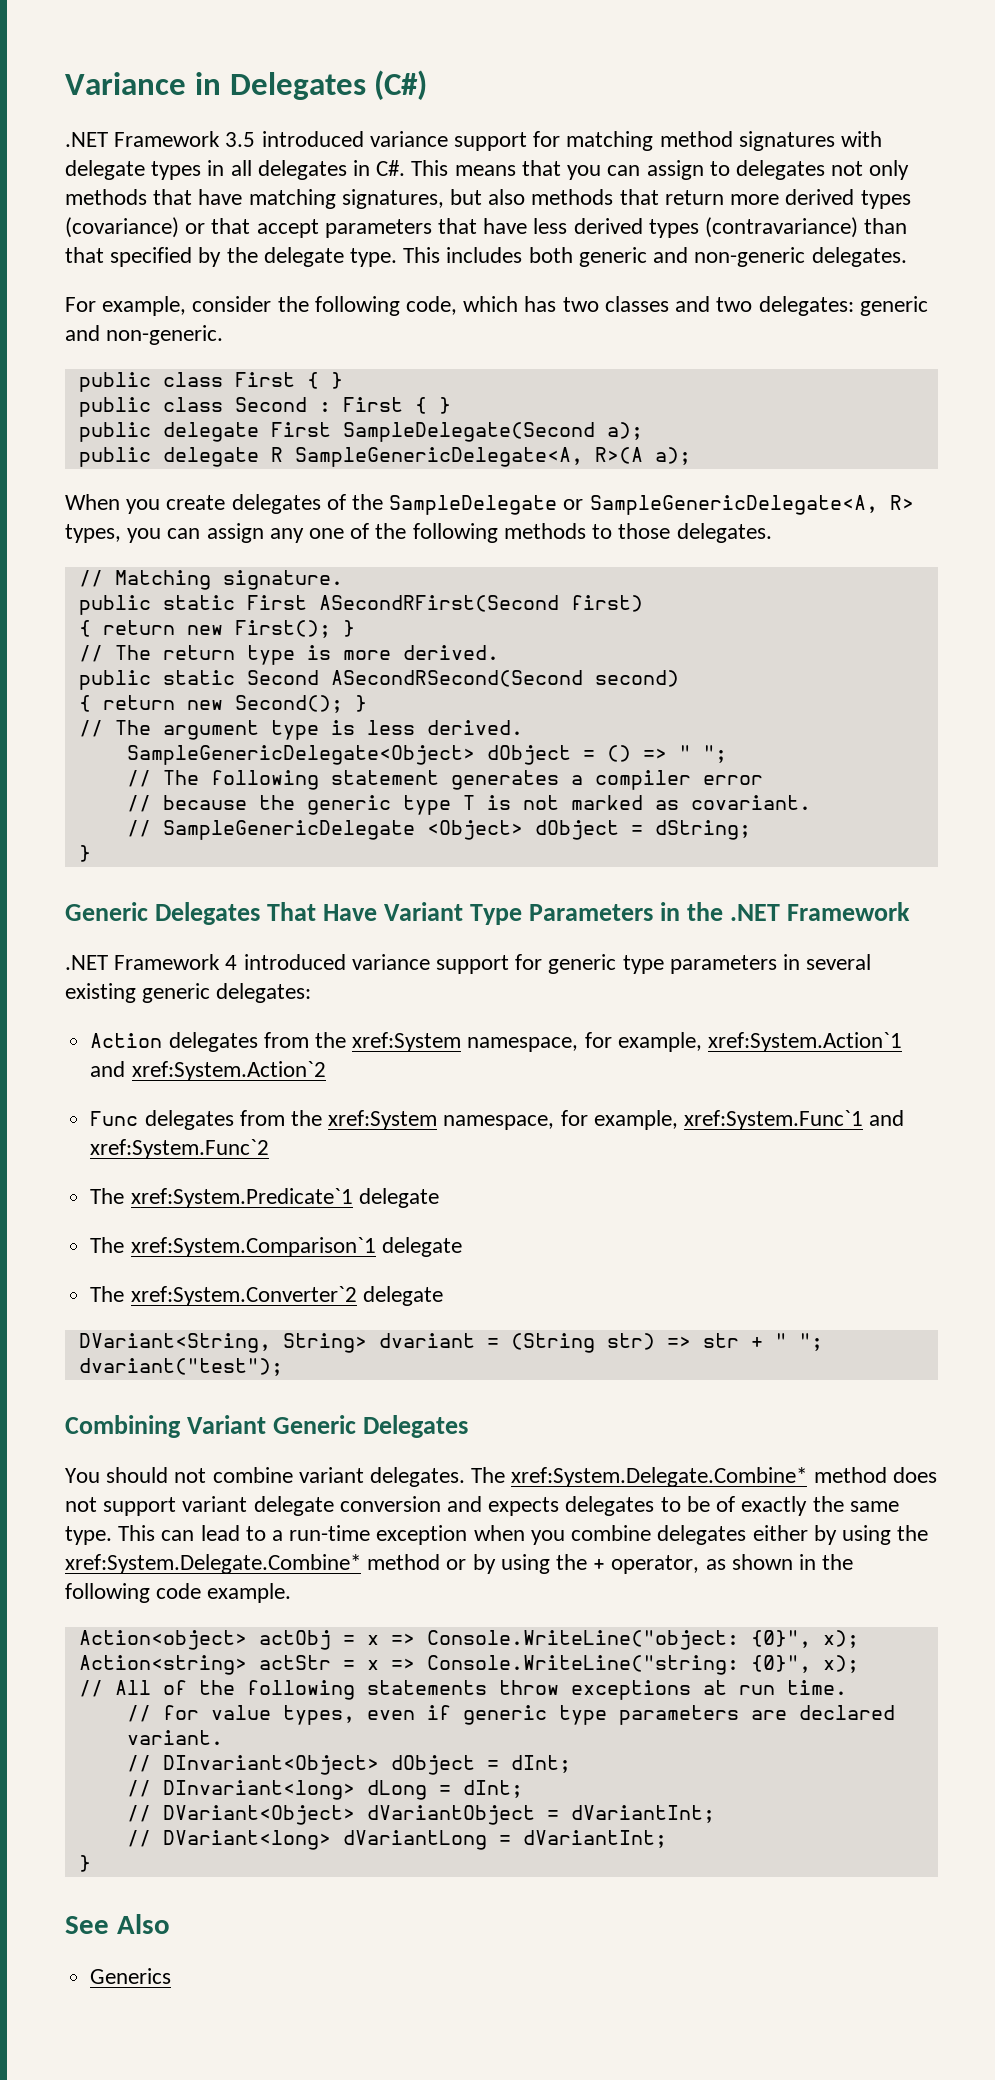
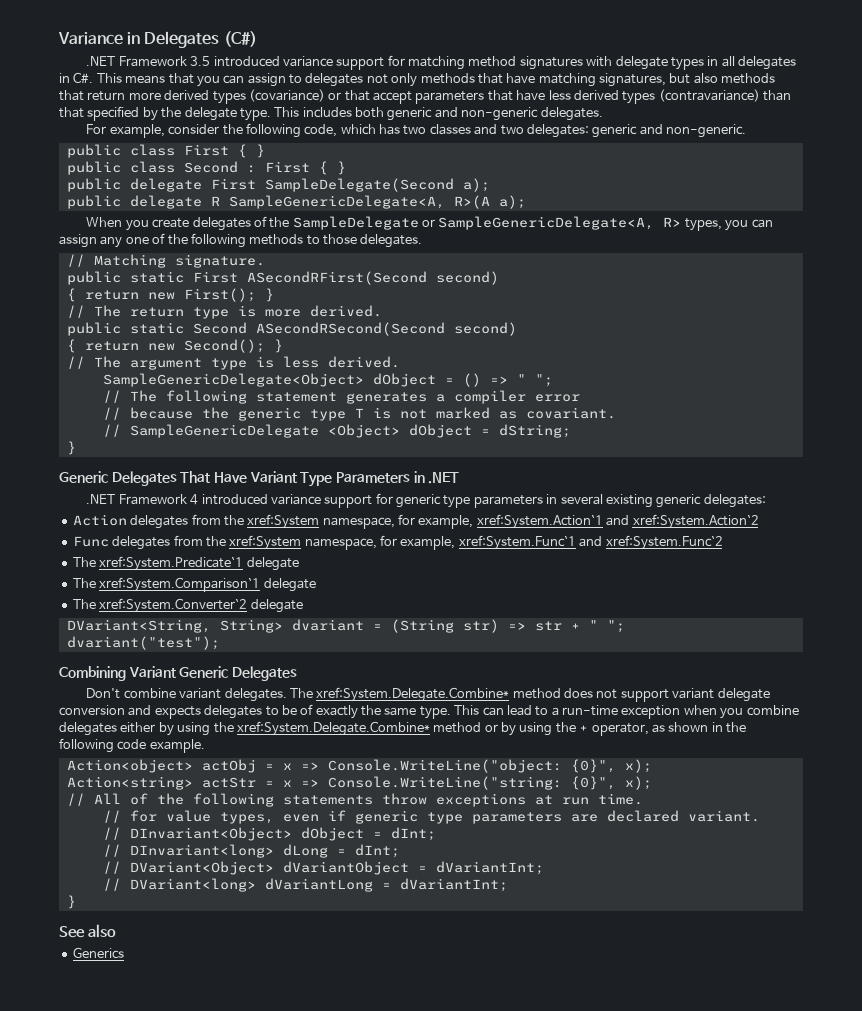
[570,595,643,612] first) -> [435,271,499,285] second)
[687,902,911,921] the .NET Framework -> [428,472,460,484] .NET
[65,1467,207,1483] You should not -> [86,688,121,699] Don't
[116,1914,170,1934] Also -> [87,924,116,938] also

